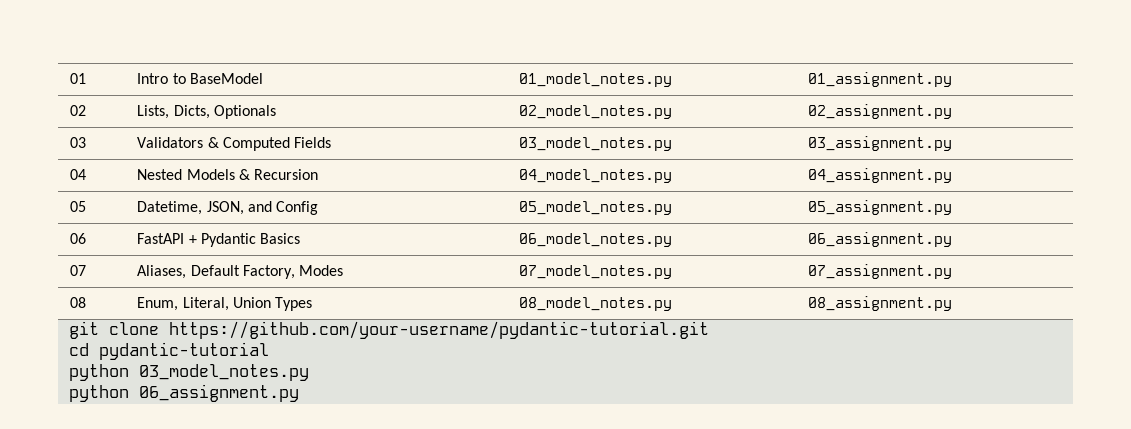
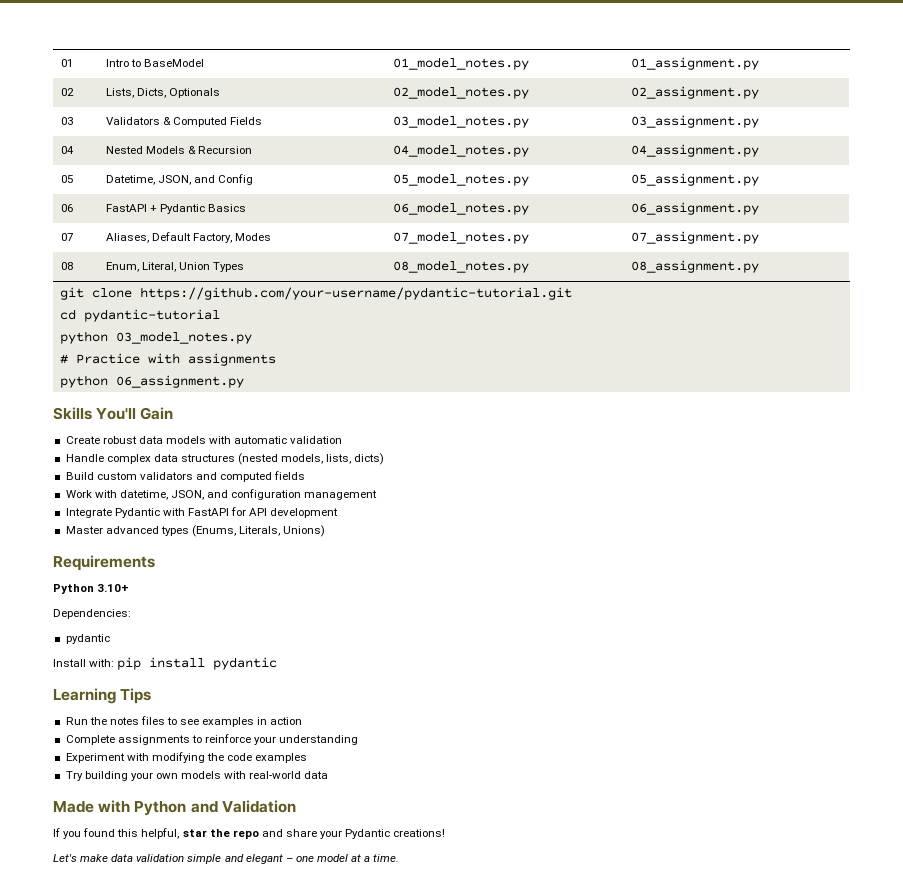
[68,384,299,402] python 06_assignment.py -> [59,353,276,366] [59,375,244,388] [53,407,174,420] [65,436,343,444] [65,453,385,465] [65,471,306,482] [65,489,378,500] [65,507,339,518] [65,525,326,537] [53,555,155,571] [53,584,130,594] [53,609,131,619] [65,634,110,644] [53,657,278,670] [53,688,152,704] [65,716,303,727] [65,734,359,745] [65,752,308,763] [65,771,329,781] [53,800,296,816] [53,828,446,839] [53,854,400,864] # Practice with assignments // python 06_assignment.py // Skills You'll Gain // Create robust data models with automatic validation // Handle complex data structures (nested models, lists, dicts) // Build custom validators and computed fields // Work with datetime, JSON, and configuration management // Integrate Pydantic with FastAPI for API development // Master advanced types (Enums, Literals, Unions) // Requirements // Python 3.10+ // Dependencies: // pydantic // Install with: pip install pydantic // Learning Tips // Run the notes files to see examples in action // Complete assignments to reinforce your understanding // Experiment with modifying the code examples // Try building your own models with real-world data // Made with Python and Validation // If you found this helpful, star the repo and share your Pydantic creations! // Let's make data validation simple and elegant – one model at a time.

